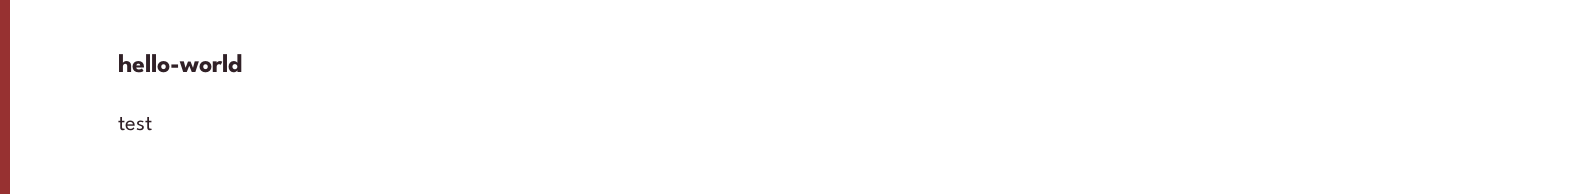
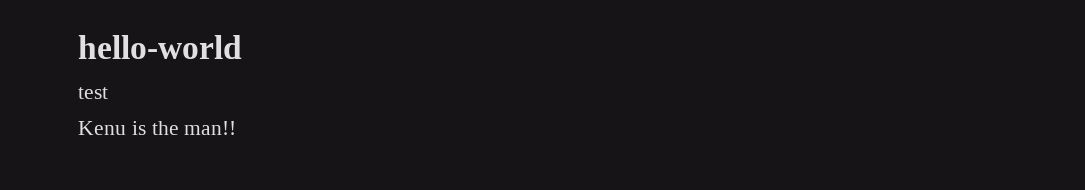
(152, 123) none -> [78,121,237,135] // Kenu is the man!!

